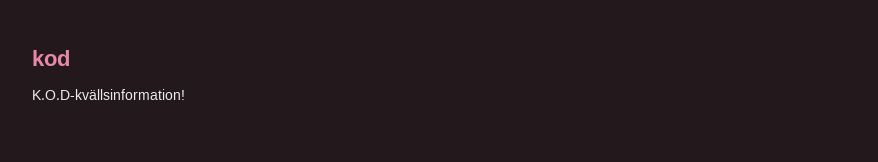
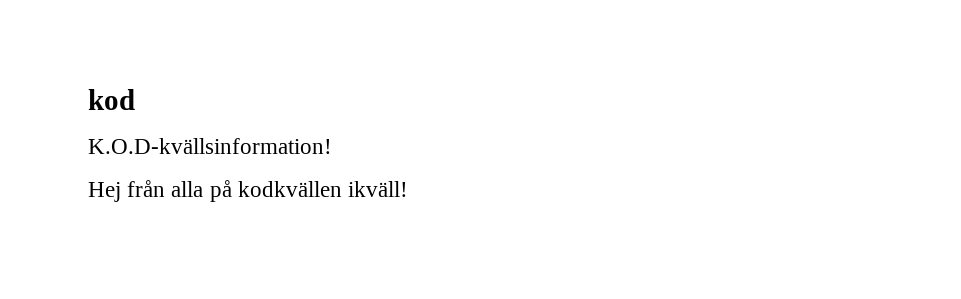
(185, 94) none -> [88,180,409,202] // Hej från alla på kodkvällen ikväll!

